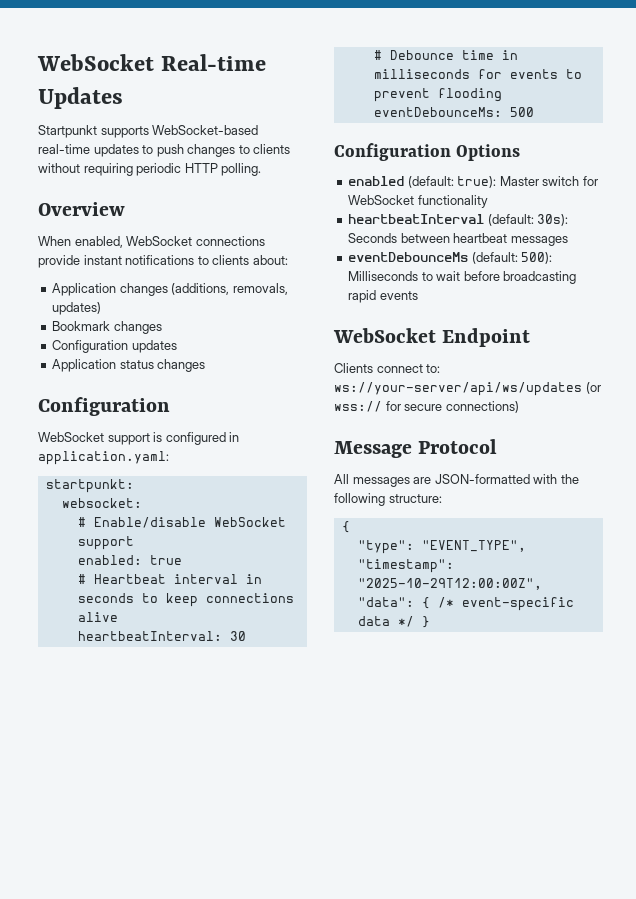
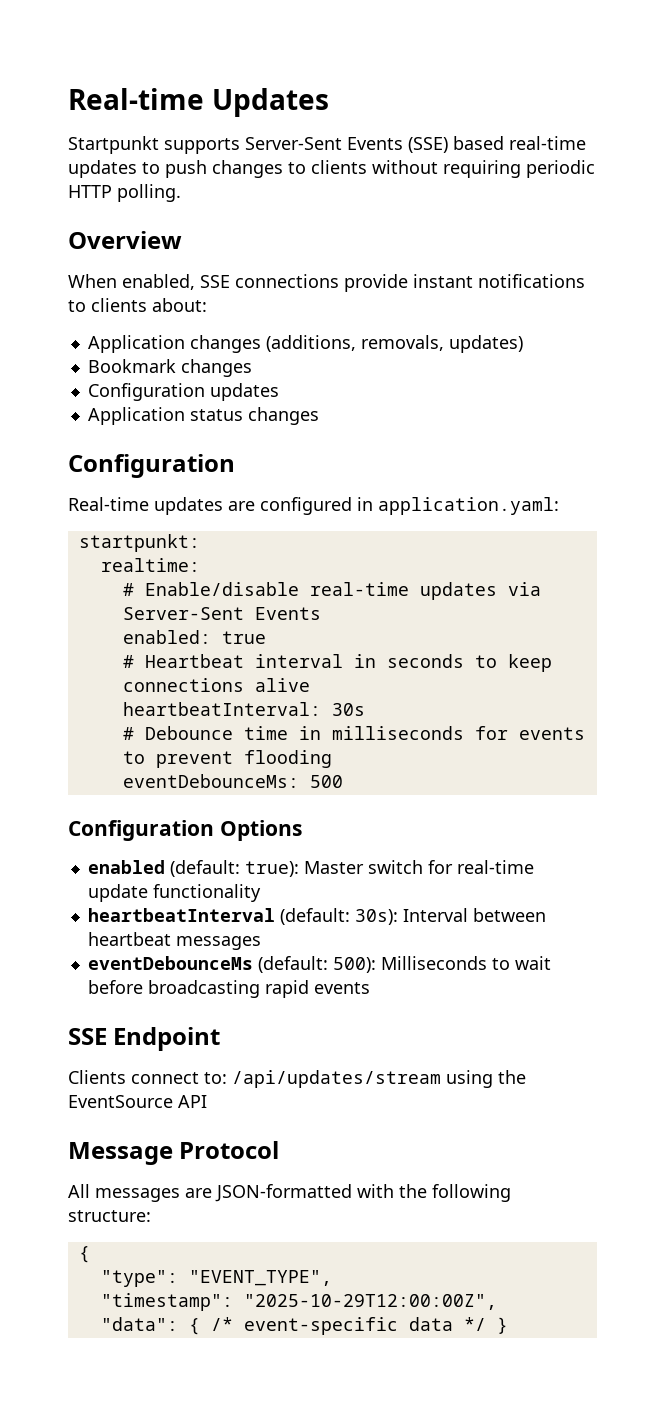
[37,54,154,71] WebSocket -> (68, 99) none
[152,125,259,135] WebSocket-based -> [245,136,504,153] Server-Sent Events (SSE) based
[126,236,193,246] WebSocket -> [200,275,230,288] SSE
[38,432,163,445] WebSocket support is -> [68,497,255,515] Real-time updates are
[61,498,142,508] websocket: -> [100,558,200,572] realtime:
[213,517,286,527] [77,536,134,550] WebSocket support -> [309,582,541,600] [122,607,321,620] real-time updates via Server-Sent Events
[229,631,246,641] 30 -> [331,703,365,716] 30s
[348,195,415,205] WebSocket -> [456,860,534,874] [87,884,148,902] real-time update
[348,233,398,243] Seconds -> [402,908,468,922] Interval
[333,328,436,343] WebSocket -> [68,1028,107,1045] SSE
[334,382,601,396] [334,401,519,413] ws://your-server/api/ws/updates (or wss:// for secure connections) -> [232,1070,526,1088] [68,1095,207,1108] /api/updates/stream using the EventSource API

